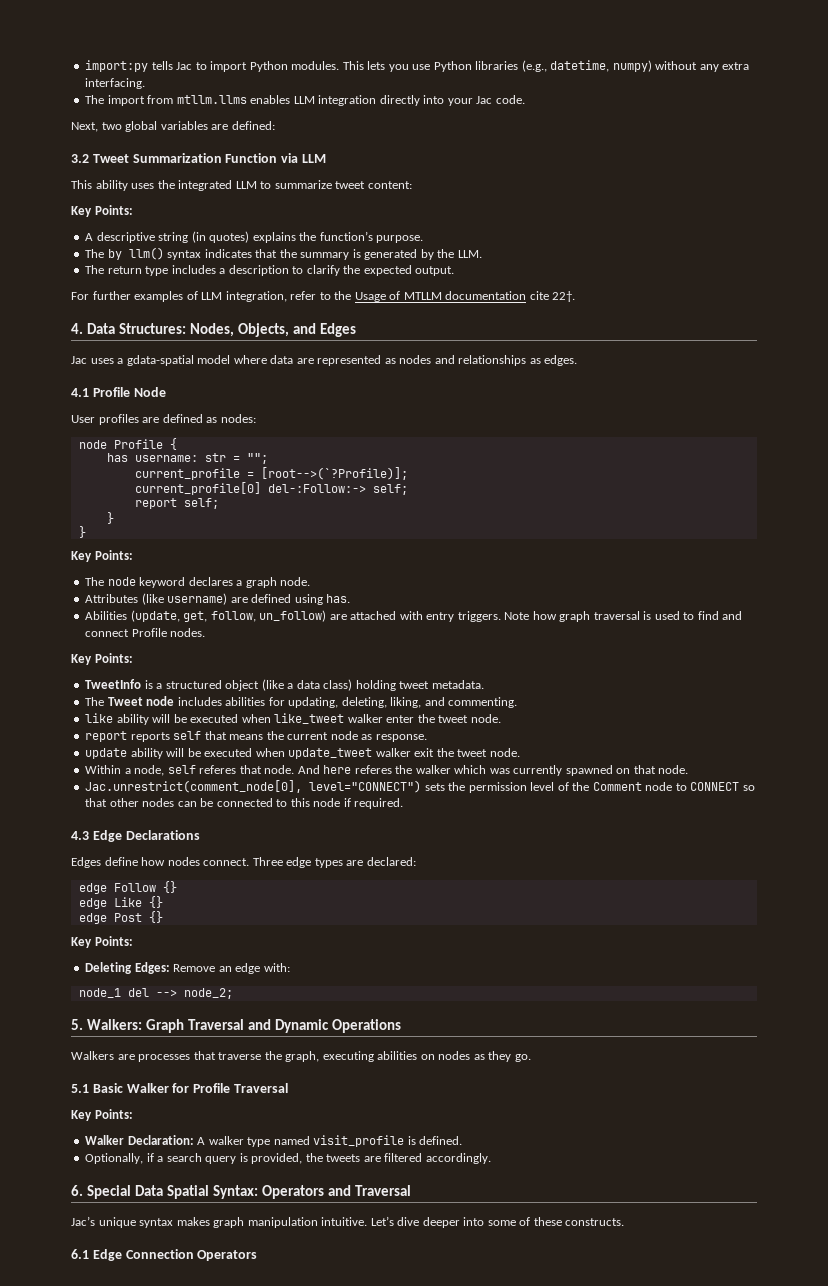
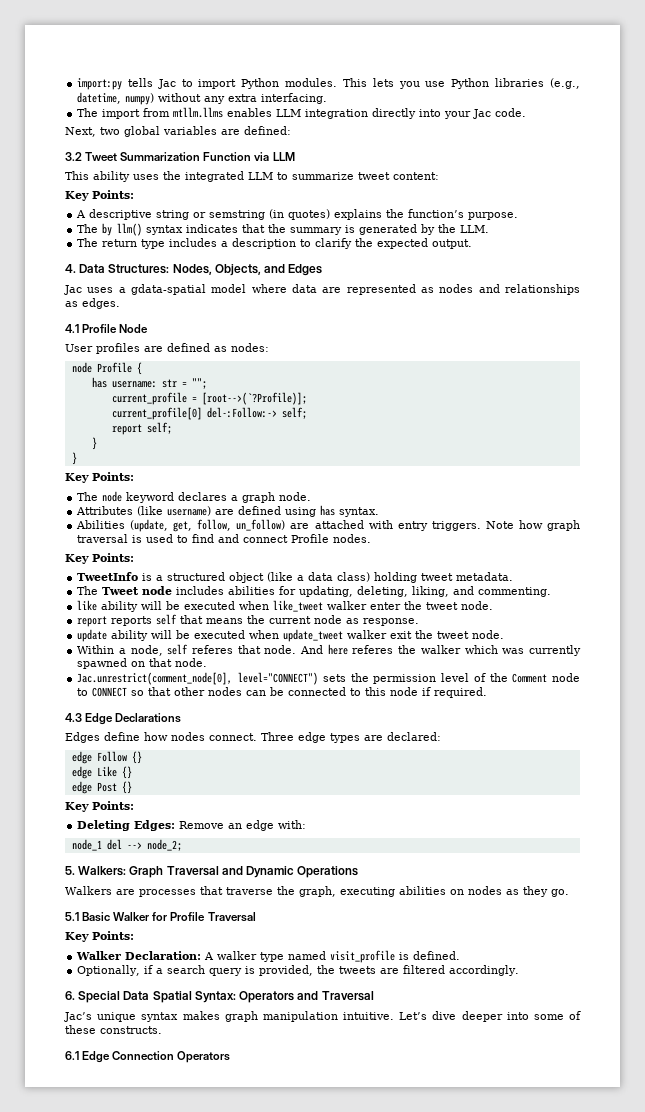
(189, 237) none -> [193,210,266,220] or semstring
[71,291,576,302] // For further examples of LLM integration, refer to the Usage of MTLLM documentation cite 22†. -> (473, 244) none
[326,594,351,603] has. -> [320,505,380,517] has syntax.

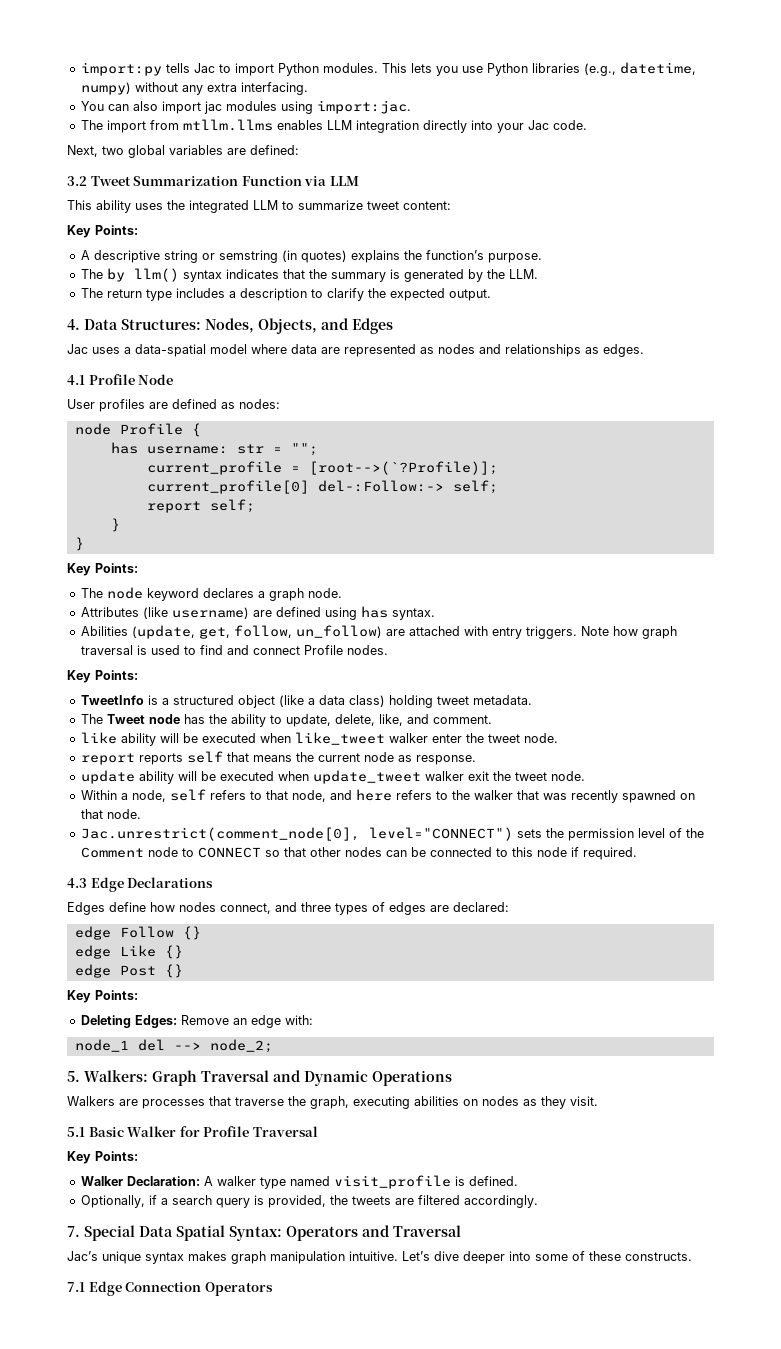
(328, 98) none -> [80,100,411,114] // You can also import jac modules using import:jac.
[131,284,206,295] gdata-spatial -> [135,344,206,357] data-spatial
[176,586,552,597] includes abilities for updating, deleting, liking, and commenting. -> [183,714,492,727] has the ability to update, delete, like, and comment.
[191,644,581,656] referes that node. And here referes the walker which was currently -> [209,789,618,803] refers to that node, and here refers to the walker that was recently
[209,732,360,743] connect. Three edge types -> [220,902,426,915] connect, and three types of edges
[551,889,569,897] go. -> [570,1096,598,1106] visit.
[65,991,75,1000] 6. -> [67,1226,80,1237] 7.
[65,1051,79,1060] 6.1 -> [67,1282,85,1292] 7.1

